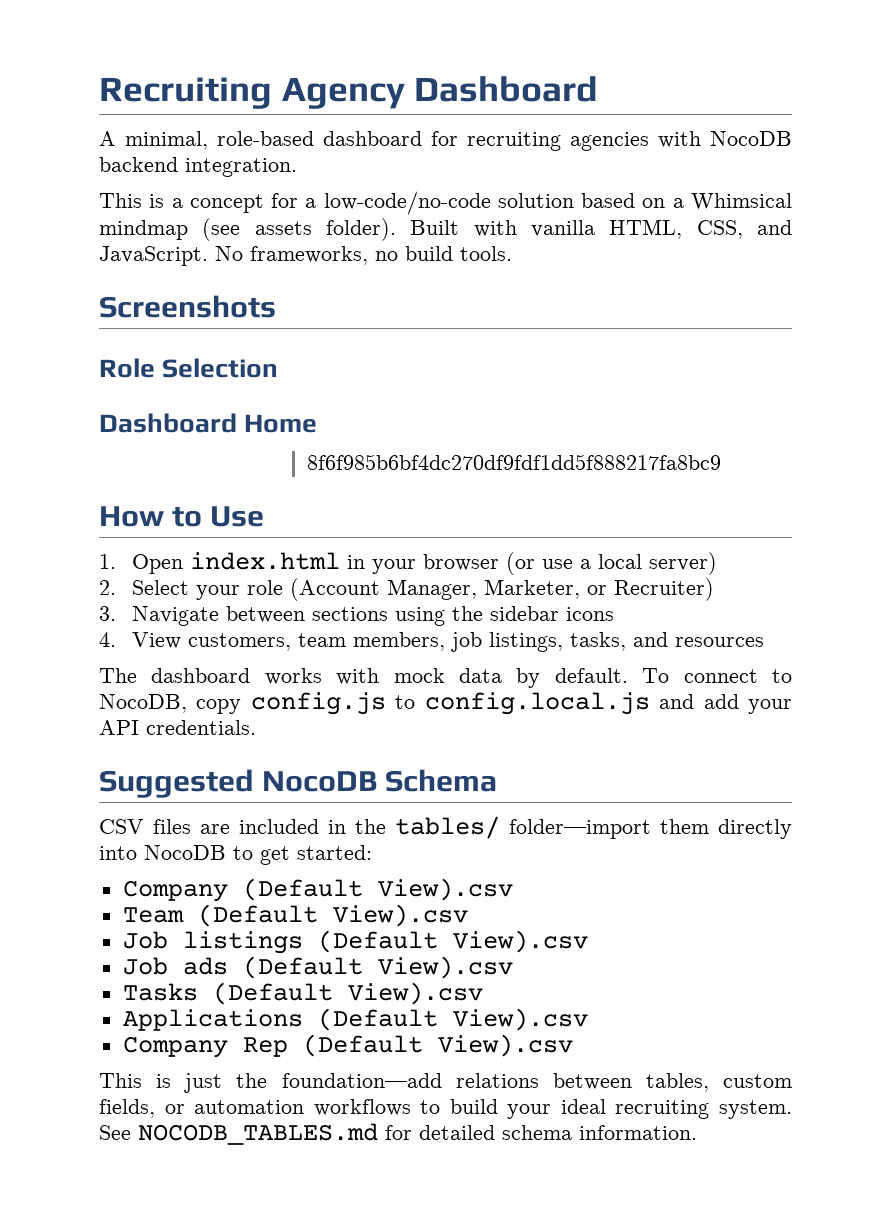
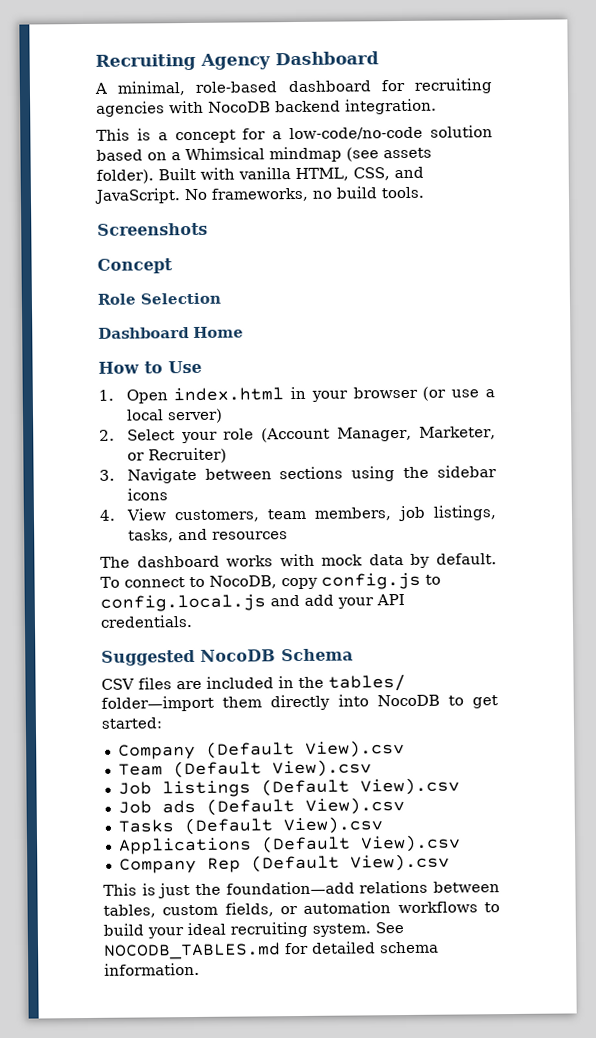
(276, 306) none -> [97,258,173,274] // Concept
[306,454,721,470] // 8f6f985b6bf4dc270df9fdf1dd5f888217fa8bc9 -> (244, 332) none

